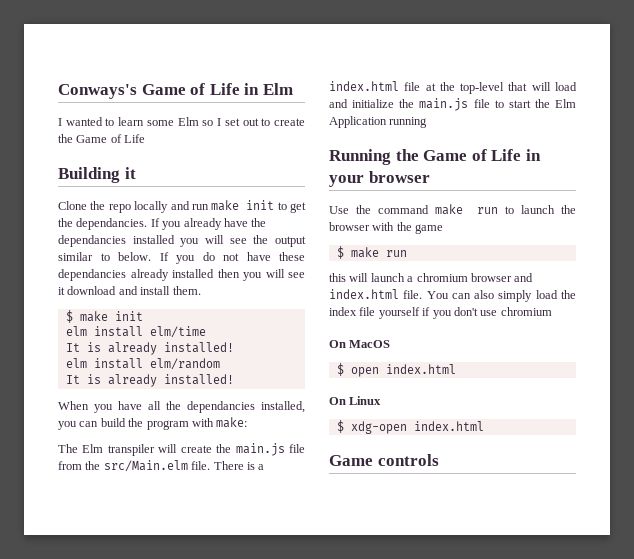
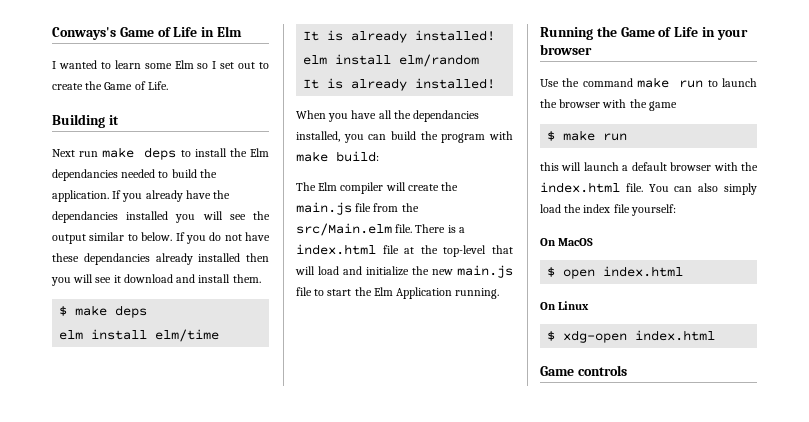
[124,134,146,143] Life -> [147,81,168,90] Life.
[58,200,306,213] [58,218,148,230] Clone the repo locally and run make init to get the dependancies. -> [52,147,269,160] [52,169,217,181] [52,190,109,202] Next run make deps to install the Elm dependancies needed to build the application.
[114,311,143,321] init -> [115,305,148,318] deps
[216,417,248,428] make: -> [296,151,379,162] make build:
[107,444,155,456] transpiler -> [340,182,384,194] compiler
(415, 103) none -> [432,269,453,275] new
[389,117,428,128] running -> [455,288,500,299] running.
[416,273,534,282] chromium browser and -> [631,162,758,171] default browser with the
[378,307,552,319] yourself if you don't use chromium -> [630,204,676,216] yourself:

